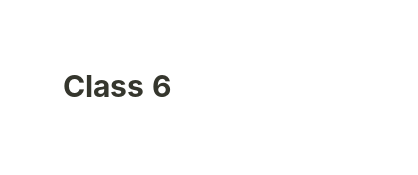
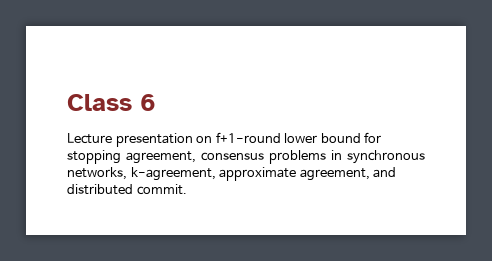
(172, 86) none -> [67,132,382,147] [67,150,425,164] [67,167,397,181] [67,184,187,195] // Lecture presentation on f+1-round lower bound for stopping agreement, consensus problems in synchronous networks, k-agreement, approximate agreement, and distributed commit.

